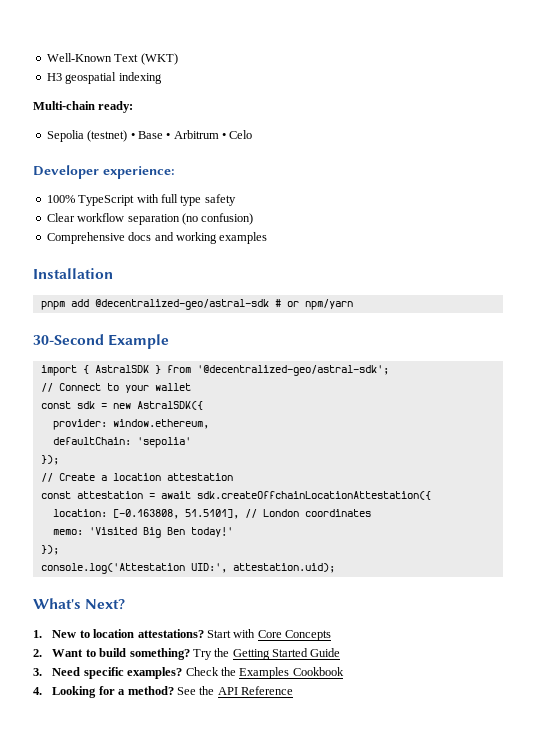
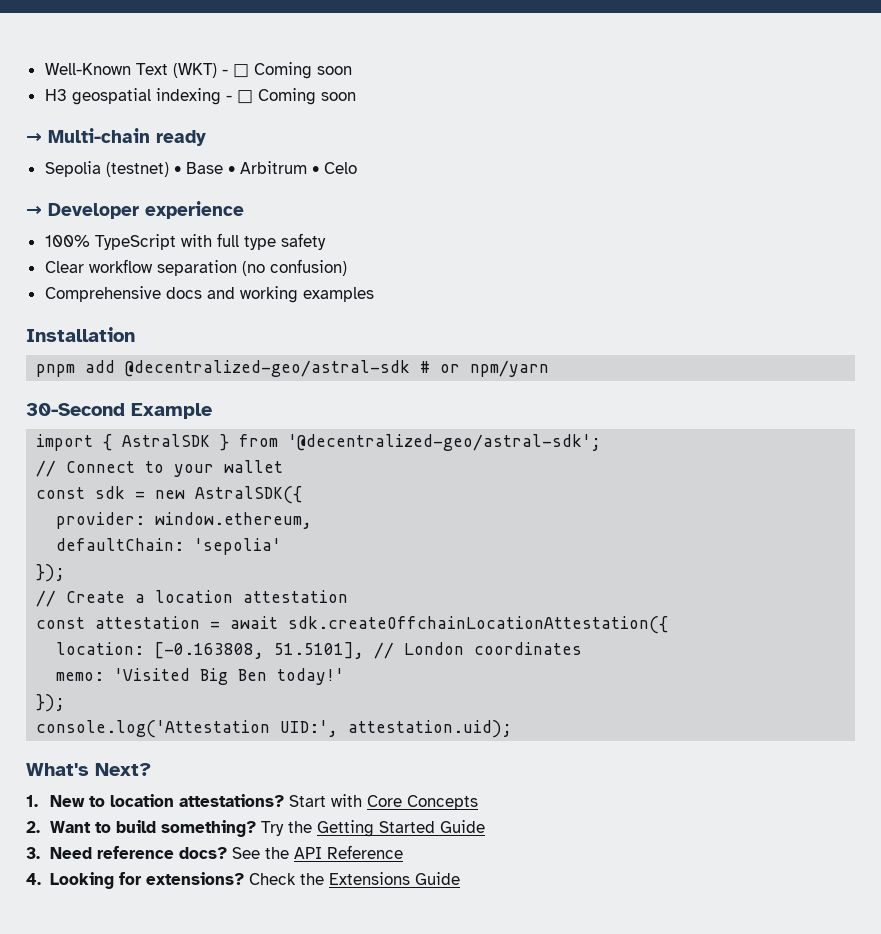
(178, 59) none -> [221,62,352,79] - □ Coming soon
[33,101,134,113] // Multi-chain ready: -> [225,88,356,105] [26,128,206,146] - □ Coming soon // → Multi-chain ready
[33,165,175,179] Developer experience: -> [26,201,244,219] → Developer experience
[83,667,344,679] [33,686,293,698] specific examples? Check the Examples Cookbook // 4. Looking for a method? See the API Reference -> [97,845,404,859] [26,872,461,889] reference docs? See the API Reference // 4. Looking for extensions? Check the Extensions Guide

